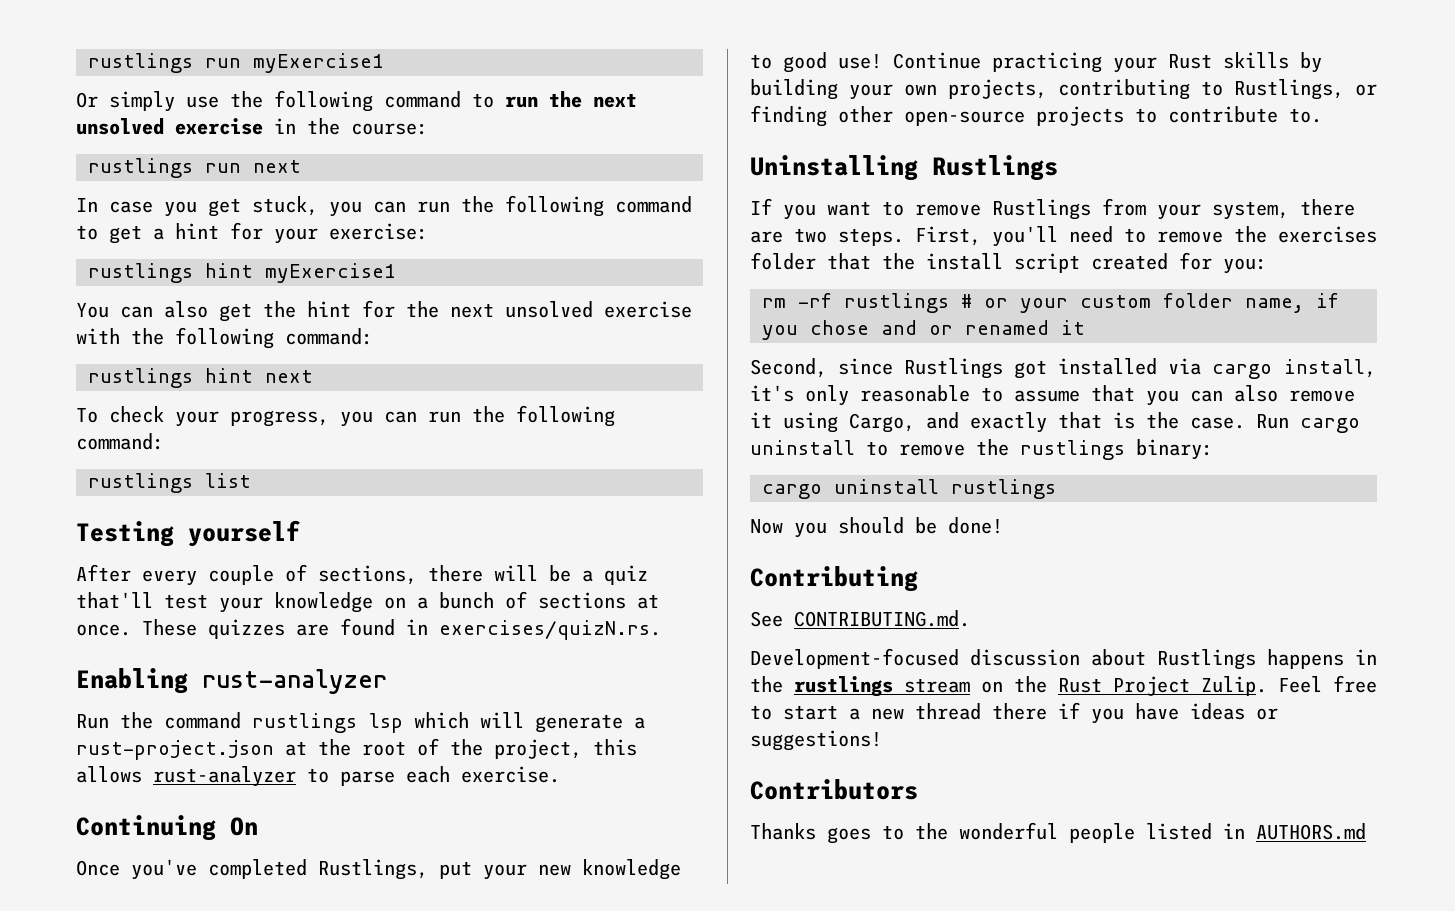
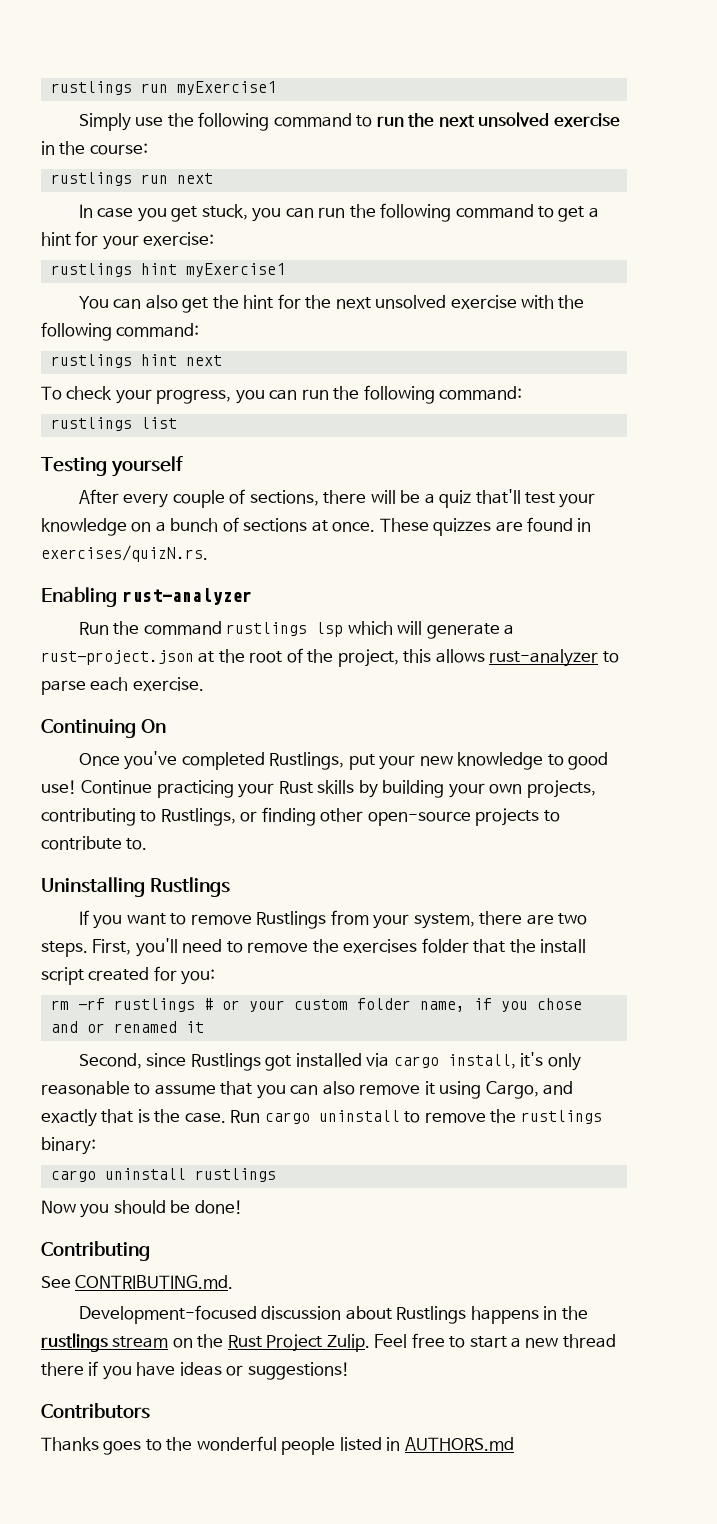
[76,91,175,112] Or simply -> [79,113,132,131] Simply

